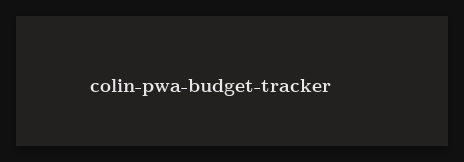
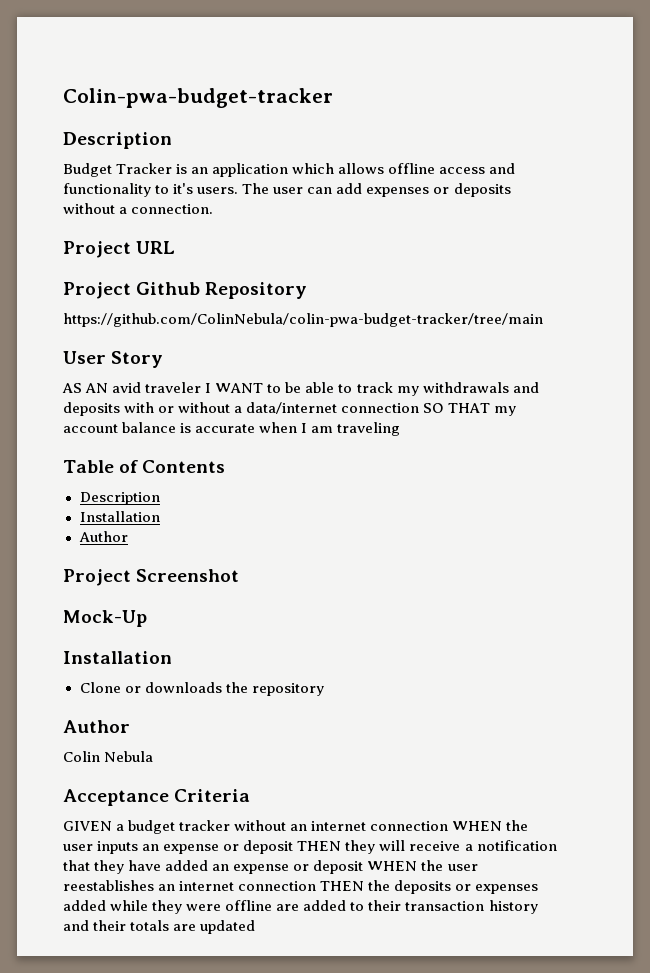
[90,79,331,96] colin-pwa-budget-tracker -> [63,88,333,108] [63,132,172,149] [63,163,516,177] [63,183,511,197] [63,203,214,214] [63,241,176,258] [63,282,308,299] [63,313,543,327] [63,351,164,368] [62,382,539,396] [63,402,517,416] [63,422,401,436] [63,460,226,473] [79,492,160,505] [79,511,160,522] [78,531,128,542] [63,569,240,586] [63,610,147,627] [63,651,172,664] [79,682,324,696] [63,720,130,733] [63,751,154,762] [63,789,251,806] [63,820,529,834] [63,840,557,854] [63,860,478,874] [63,880,539,894] [63,900,538,914] [63,920,256,934] Colin-pwa-budget-tracker // Description // Budget Tracker is an application which allows offline access and functionality to it's users. The user can add expenses or deposits without a connection. // Project URL // Project Github Repository // https://github.com/ColinNebula/colin-pwa-budget-tracker/tree/main // User Story // AS AN avid traveler I WANT to be able to track my withdrawals and deposits with or without a data/internet connection SO THAT my account balance is accurate when I am traveling // Table of Contents // Description // Installation // Author // Project Screenshot // Mock-Up // Installation // Clone or downloads the repository // Author // Colin Nebula // Acceptance Criteria // GIVEN a budget tracker without an internet connection WHEN the user inputs an expense or deposit THEN they will receive a notification that they have added an expense or deposit WHEN the user reestablishes an internet connection THEN the deposits or expenses added while they were offline are added to their transaction history and their totals are updated

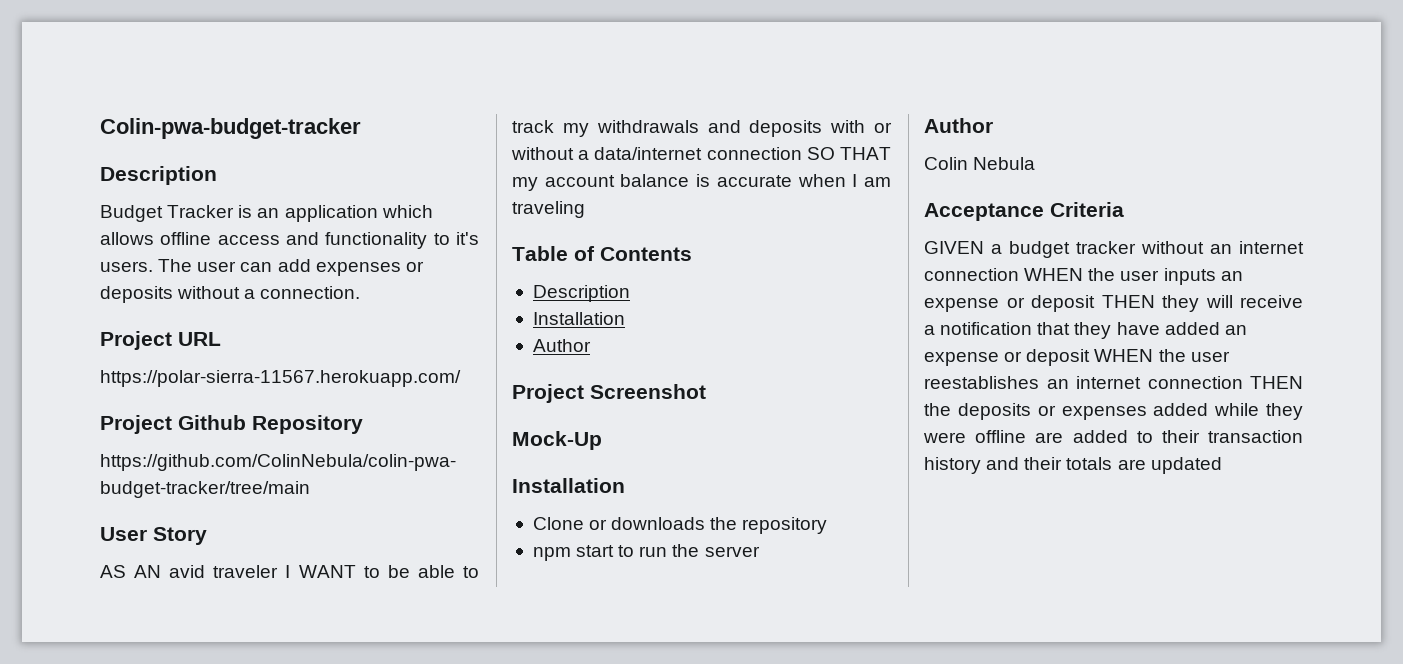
(176, 247) none -> [100,370,461,387] // https://polar-sierra-11567.herokuapp.com/
(324, 689) none -> [532,544,760,561] // npm start to run the server

